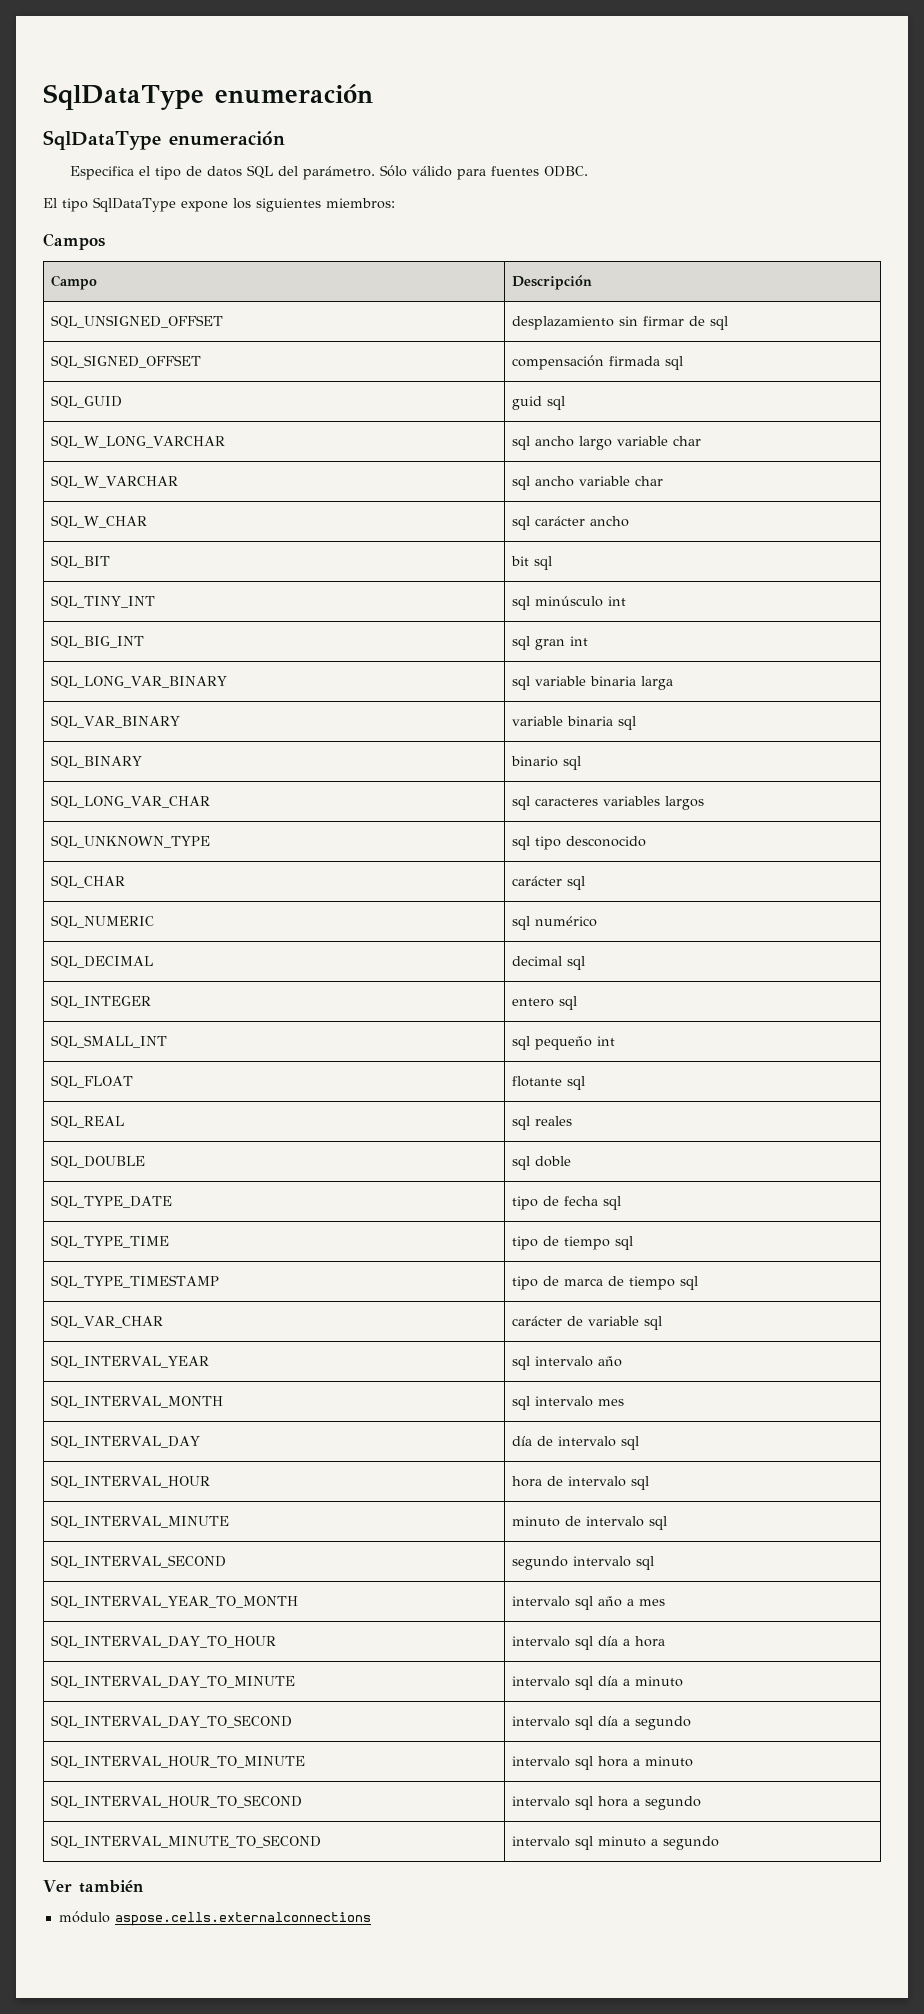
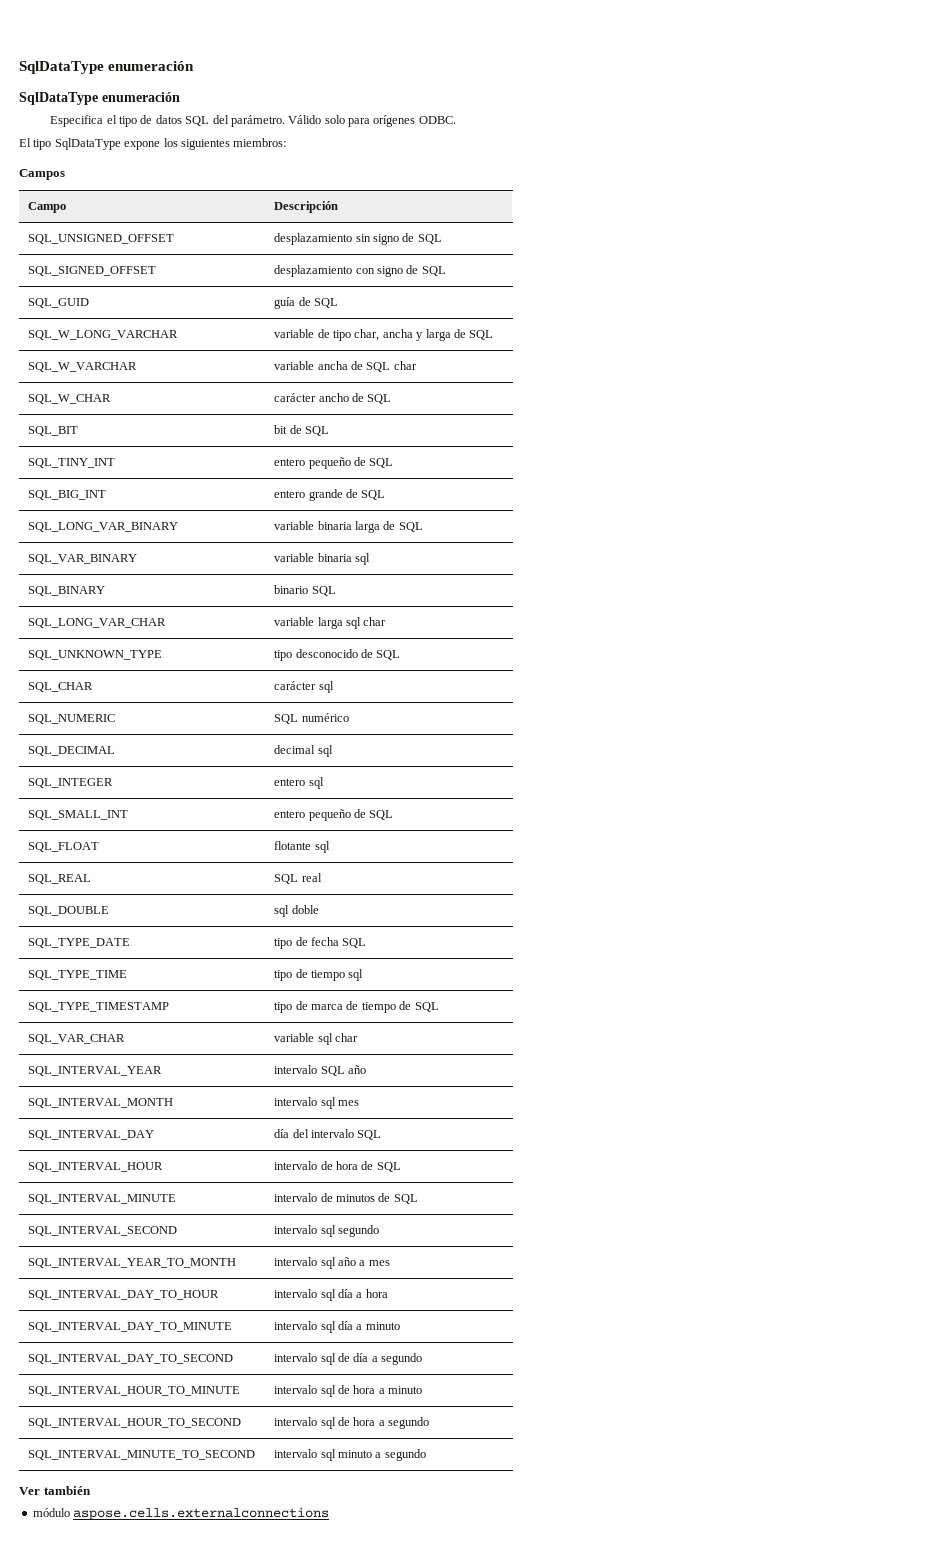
[379,165,539,180] Sólo válido para fuentes -> [288,115,416,127] Válido solo para orígenes
[643,316,729,330] [51,355,202,369] [512,355,684,370] [51,395,123,409] [512,396,566,410] [51,435,226,449] [512,436,702,450] [51,475,179,489] [512,476,631,490] firmar de sql // SQL_SIGNED_OFFSET | compensación firmada sql // SQL_GUID | guid sql // SQL_W_LONG_VARCHAR | sql ancho largo variable char // SQL_W_VARCHAR | sql ancho variable -> [373,233,442,245] [28,266,157,276] [274,265,446,277] [28,298,90,308] [274,297,339,309] [28,330,179,340] [274,329,494,341] [28,362,138,372] [274,361,391,372] signo de SQL // SQL_SIGNED_OFFSET | desplazamiento con signo de SQL // SQL_GUID | guía de SQL // SQL_W_LONG_VARCHAR | variable de tipo char, ancha y larga de SQL // SQL_W_VARCHAR | variable ancha de SQL
[512,516,531,530] sql -> (112, 399) none
(630, 521) none -> [352,393,392,404] de SQL
[534,556,553,570] sql -> [289,425,330,436] de SQL
[512,596,627,610] [51,635,145,649] [512,636,589,650] sql minúsculo int // SQL_BIG_INT | sql gran int -> [274,457,394,469] [28,490,107,500] [274,489,386,501] entero pequeño de SQL // SQL_BIG_INT | entero grande de SQL
[512,676,531,690] sql -> (179, 527) none
(674, 683) none -> [383,521,423,532] de SQL
[563,756,582,770] sql -> [311,586,336,596] SQL
[512,796,705,810] sql caracteres variables largos -> [274,617,387,629] variable larga sql char
[512,836,531,850] sql -> (163, 655) none
(647, 841) none -> [361,649,401,660] de SQL
[512,916,531,930] sql -> [274,714,299,724] SQL
[512,1036,616,1050] sql pequeño int -> [274,809,394,821] entero pequeño de SQL
[512,1116,573,1130] sql reales -> [274,873,322,884] SQL real
[603,1196,622,1210] sql -> [342,938,367,948] SQL
[680,1276,699,1290] sql -> [399,1001,439,1012] de SQL
[512,1316,584,1326] carácter de -> (126, 1039) none
(663, 1323) none -> [335,1033,359,1042] char
[512,1356,594,1370] sql intervalo -> [274,1065,345,1076] intervalo SQL
[512,1396,594,1410] sql intervalo -> [274,1097,336,1109] intervalo sql
[537,1436,640,1450] [51,1475,211,1489] [512,1476,650,1490] [51,1515,230,1529] [512,1516,668,1530] de intervalo sql // SQL_INTERVAL_HOUR | hora de intervalo sql // SQL_INTERVAL_MINUTE | minuto de intervalo sql -> [292,1129,382,1140] [28,1162,164,1172] [274,1161,401,1172] [28,1194,177,1204] [274,1193,418,1204] del intervalo SQL // SQL_INTERVAL_HOUR | intervalo de hora de SQL // SQL_INTERVAL_MINUTE | intervalo de minutos de SQL
[512,1556,655,1570] segundo intervalo sql -> [274,1225,380,1237] intervalo sql segundo
(594, 1723) none -> [338,1353,351,1362] de
(594, 1763) none -> [338,1385,351,1394] de
(594, 1803) none -> [338,1417,351,1426] de

